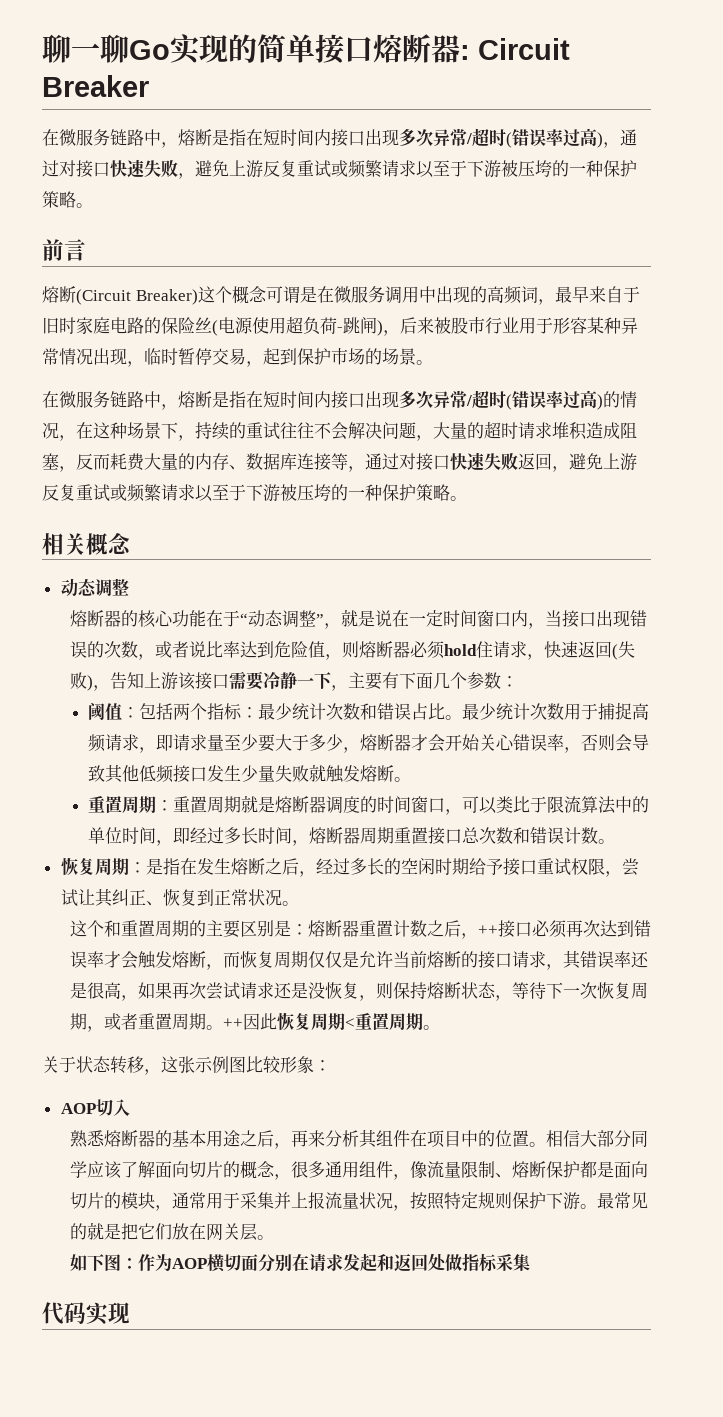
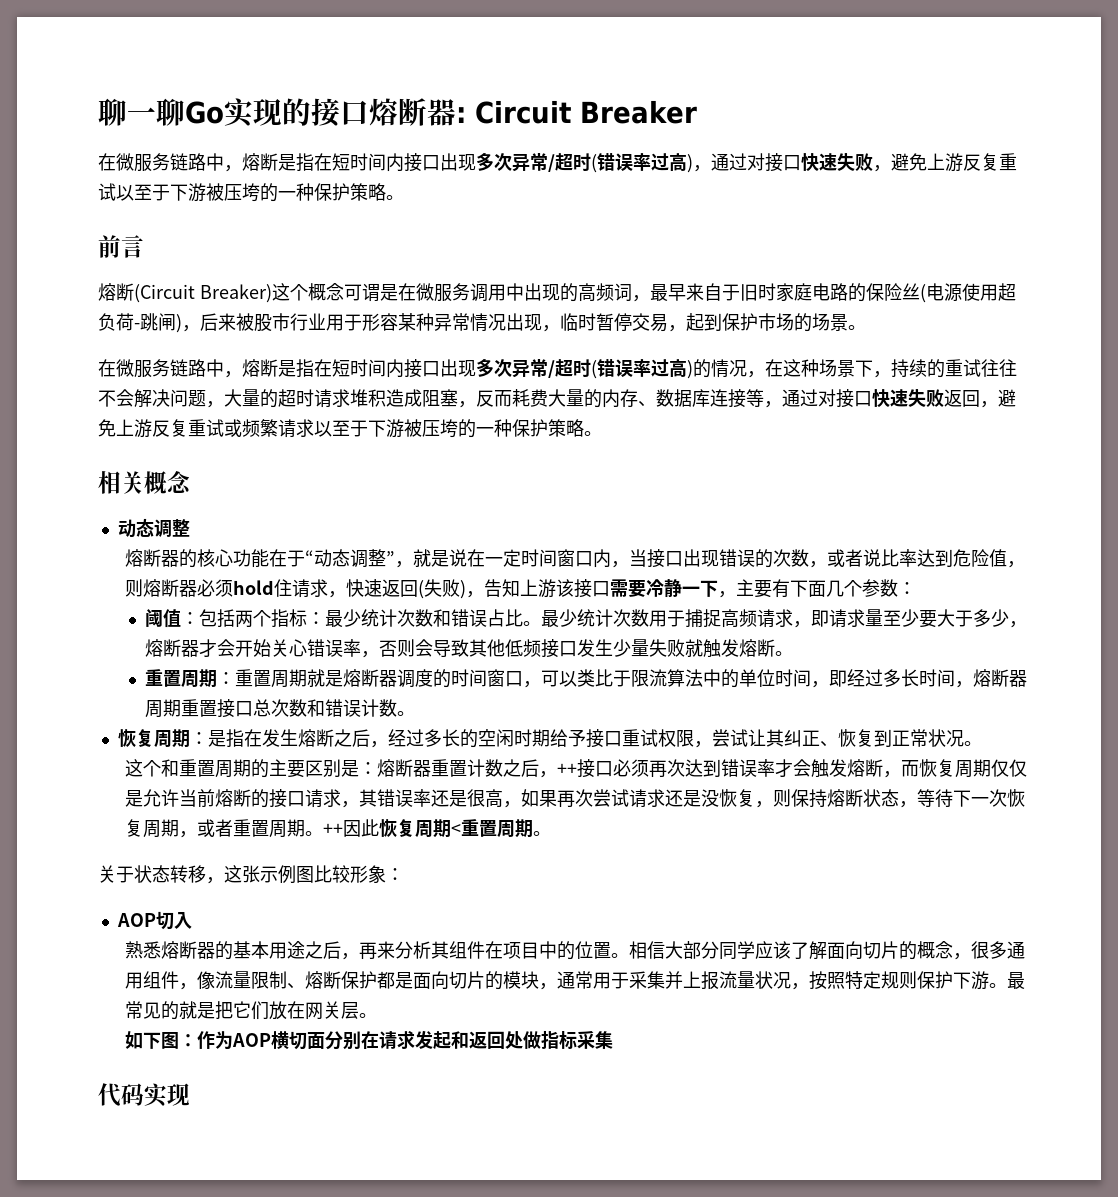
[257,34,315,63] 简单 -> (311, 112) none
[331,160,416,178] 或频繁请求 -> (116, 192) none

